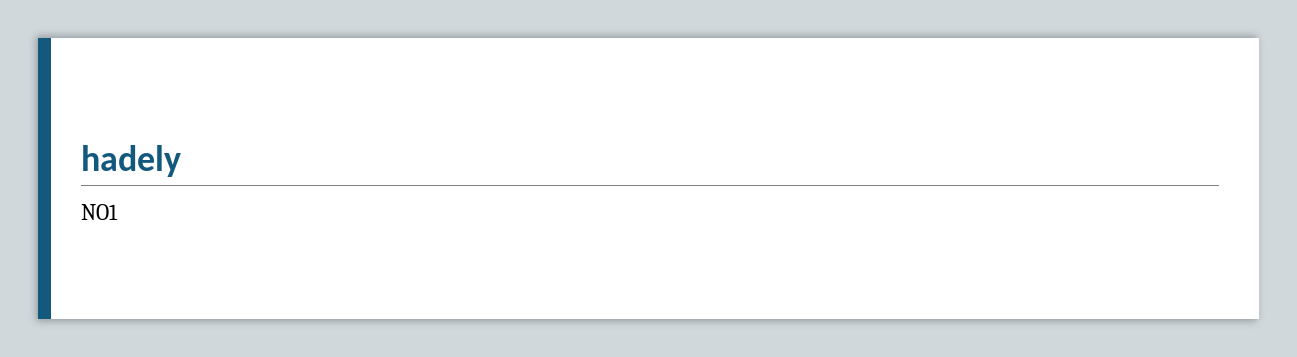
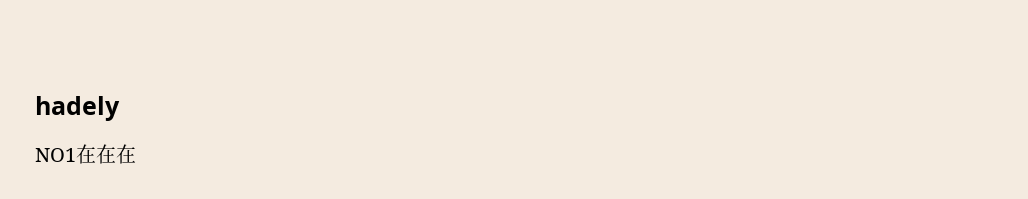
(118, 212) none -> [76,144,136,164] 在在在

